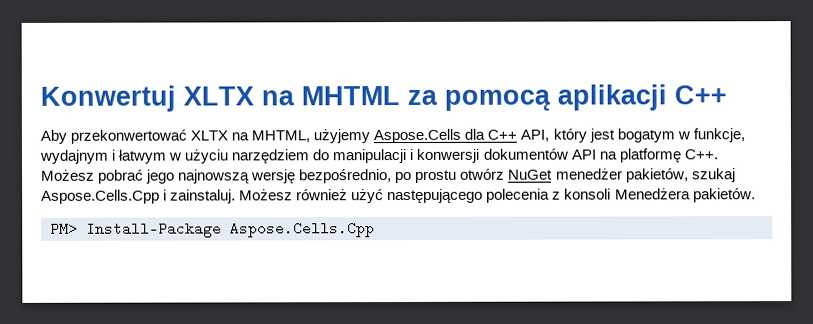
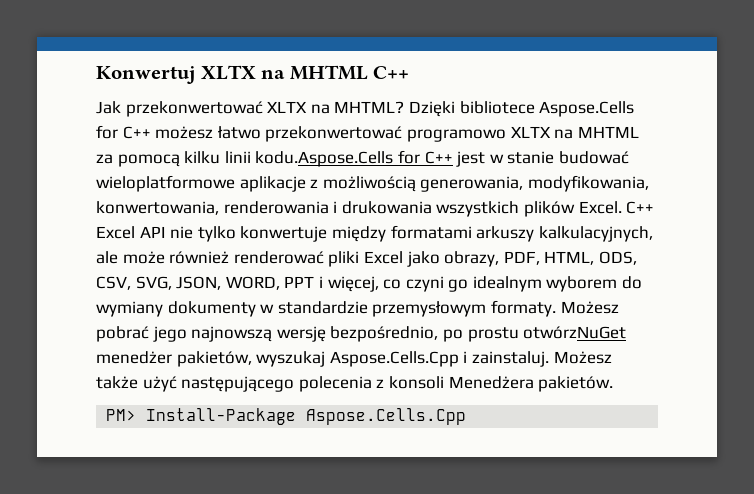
[407,84,727,111] [40,128,745,144] [39,148,718,164] za pomocą aplikacji C++ // Aby przekonwertować XLTX na MHTML, użyjemy Aspose.Cells dla C++ API, który jest bogatym w funkcje, wydajnym i łatwym w użyciu narzędziem do manipulacji i konwersji dokumentów API na platformę C++. -> [373,66,410,79] [96,101,635,117] [96,125,639,142] [96,150,629,167] [96,175,649,192] [96,201,655,217] [96,225,653,242] [96,251,637,267] [96,276,643,292] [96,300,556,317] C++ // Jak przekonwertować XLTX na MHTML? Dzięki bibliotece Aspose.Cells for C++ możesz łatwo przekonwertować programowo XLTX na MHTML za pomocą kilku linii kodu.Aspose.Cells for C++ jest w stanie budować wieloplatformowe aplikacje z możliwością generowania, modyfikowania, konwertowania, renderowania i drukowania wszystkich plików Excel. C++ Excel API nie tylko konwertuje między formatami arkuszy kalkulacyjnych, ale może również renderować pliki Excel jako obrazy, PDF, HTML, ODS, CSV, SVG, JSON, WORD, PPT i więcej, co czyni go idealnym wyborem do wymiany dokumenty w standardzie przemysłowym formaty.
[460,168,554,180] otwórz NuGet -> [523,326,627,339] otwórzNuGet
[691,168,736,183] szukaj -> [256,351,326,367] wyszukaj
[296,189,349,201] również -> [96,376,138,389] także

